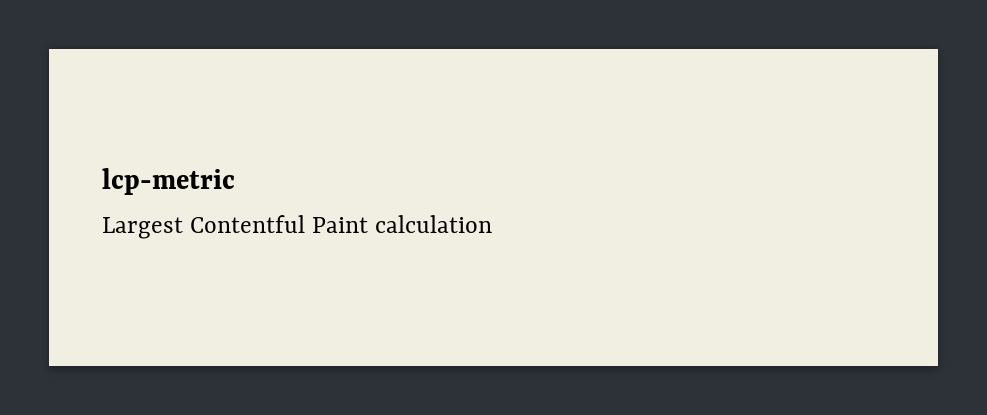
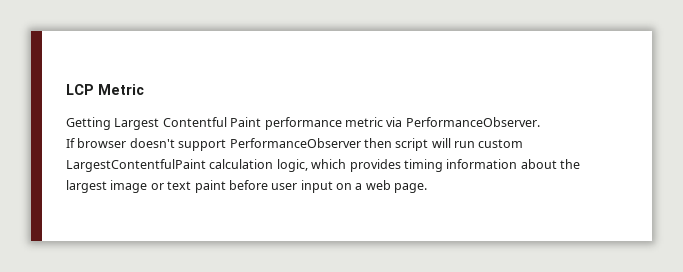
[102,168,235,195] [102,215,493,239] lcp-metric // Largest Contentful Paint calculation -> [66,84,144,95] [66,117,540,130] [66,138,524,151] [66,159,580,172] [66,180,428,193] LCP Metric // Getting Largest Contentful Paint performance metric via PerformanceObserver. // If browser doesn't support PerformanceObserver then script will run custom LargestContentfulPaint calculation logic, which provides timing information about the largest image or text paint before user input on a web page.

